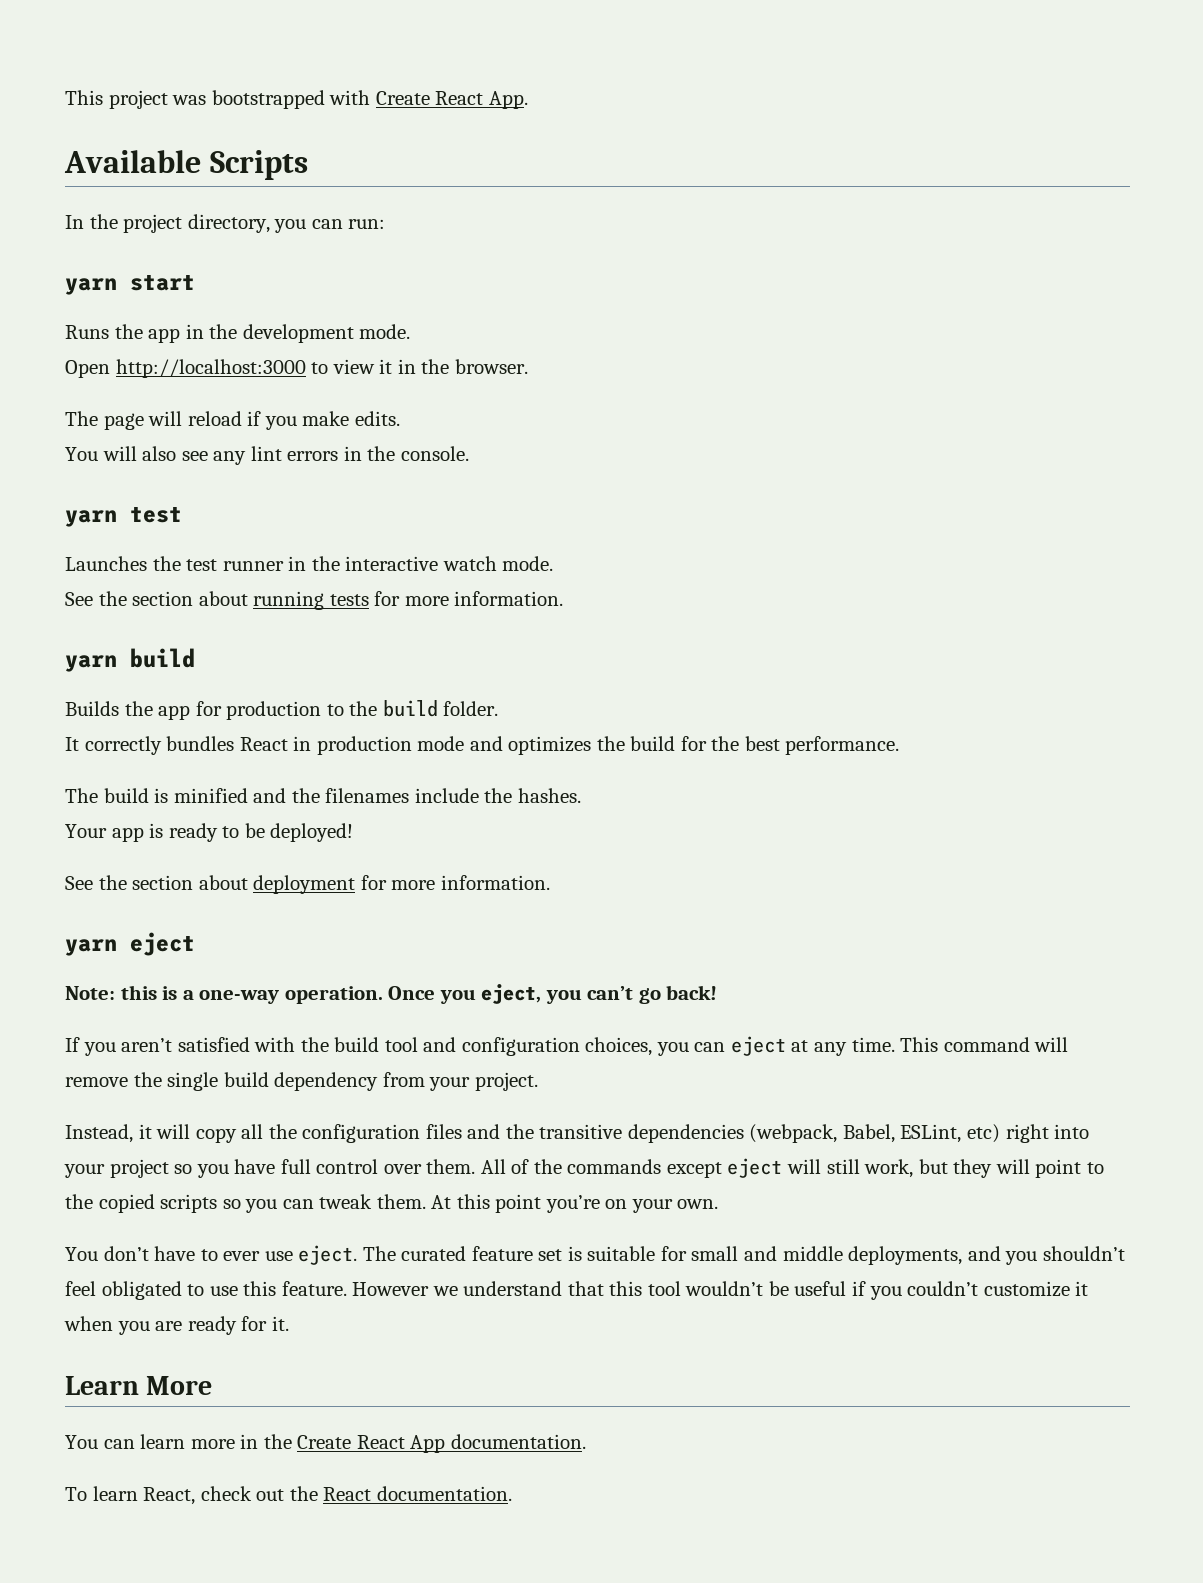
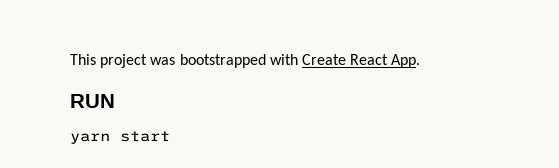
[64,150,308,180] [65,214,386,233] [65,275,195,295] [65,324,411,343] [65,359,528,378] [65,411,400,430] [65,446,469,465] [65,507,182,527] [65,556,554,571] [65,591,564,610] [65,648,195,672] [65,700,499,720] [65,736,900,755] [65,788,581,803] [65,823,354,842] [65,875,550,894] [65,932,195,956] [65,984,718,1004] [65,1036,1069,1056] [65,1072,538,1091] [65,1124,1090,1143] [64,1158,1104,1178] [65,1194,719,1213] [65,1245,1125,1265] [65,1281,1089,1300] [64,1316,289,1335] [65,1376,213,1395] [65,1434,586,1453] [65,1486,512,1505] Available Scripts // In the project directory, you can run: // yarn start // Runs the app in the development mode. // Open http://localhost:3000 to view it in the browser. // The page will reload if you make edits. // You will also see any lint errors in the console. // yarn test // Launches the test runner in the interactive watch mode. // See the section about running tests for more information. // yarn build // Builds the app for production to the build folder. // It correctly bundles React in production mode and optimizes the build for the best performance. // The build is minified and the filenames include the hashes. // Your app is ready to be deployed! // See the section about deployment for more information. // yarn eject // Note: this is a one-way operation. Once you eject, you can’t go back! // If you aren’t satisfied with the build tool and configuration choices, you can eject at any time. This command will remove the single build dependency from your project. // Instead, it will copy all the configuration files and the transitive dependencies (webpack, Babel, ESLint, etc) right into your project so you have full control over them. All of the commands except eject will still work, but they will point to the copied scripts so you can tweak them. At this point you’re on your own. // You don’t have to ever use eject. The curated feature set is suitable for small and middle deployments, and you shouldn’t feel obligated to use this feature. However we understand that this tool wouldn’t be useful if you couldn’t customize it when you are ready for it. // Learn More // You can learn more in the Create React App documentation. // To learn React, check out the React documentation. -> [70,94,115,108] [70,131,170,144] RUN // yarn start

